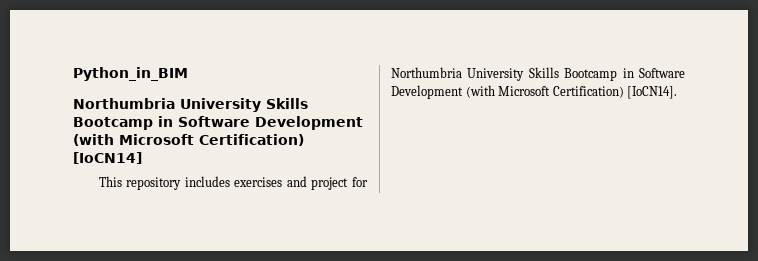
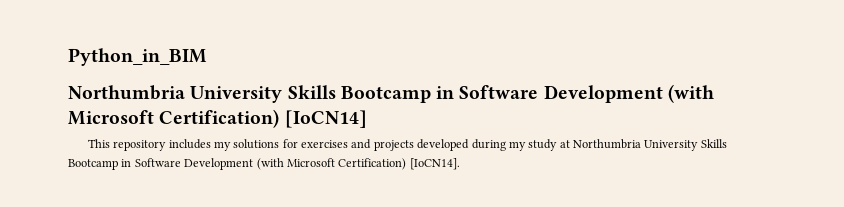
[234,176,368,190] exercises and project for -> [213,139,570,151] my solutions for exercises and projects developed during my study at

